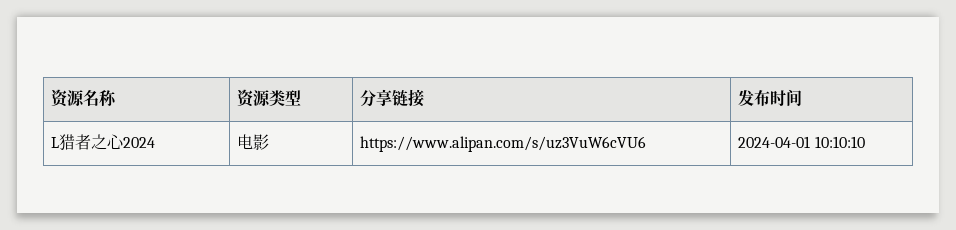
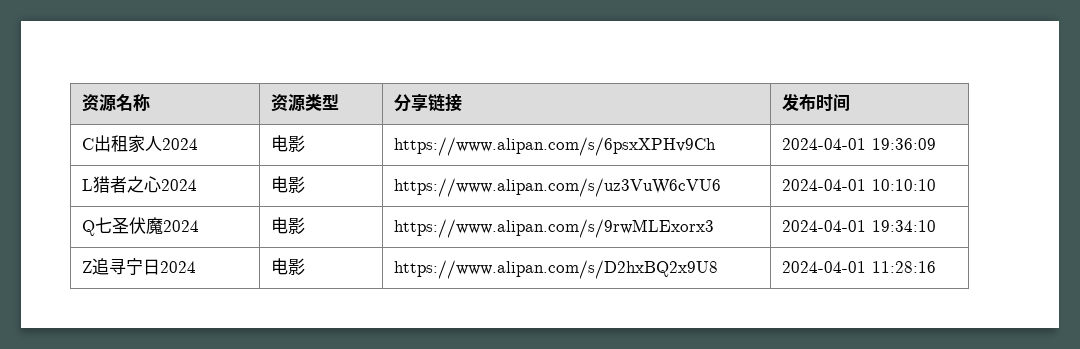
(803, 97) none -> [82,135,199,153] [271,135,306,152] [394,137,717,156] [782,138,937,150] // C出租家人2024 | 电影 | https://www.alipan.com/s/6psxXPHv9Ch | 2024-04-01 19:36:09
(865, 142) none -> [82,217,200,236] [271,217,306,234] [394,219,715,238] [782,220,937,232] [82,258,197,276] [271,258,306,275] [394,260,719,279] [782,261,937,273] // Q七圣伏魔2024 | 电影 | https://www.alipan.com/s/9rwMLExorx3 | 2024-04-01 19:34:10 // Z追寻宁日2024 | 电影 | https://www.alipan.com/s/D2hxBQ2x9U8 | 2024-04-01 11:28:16

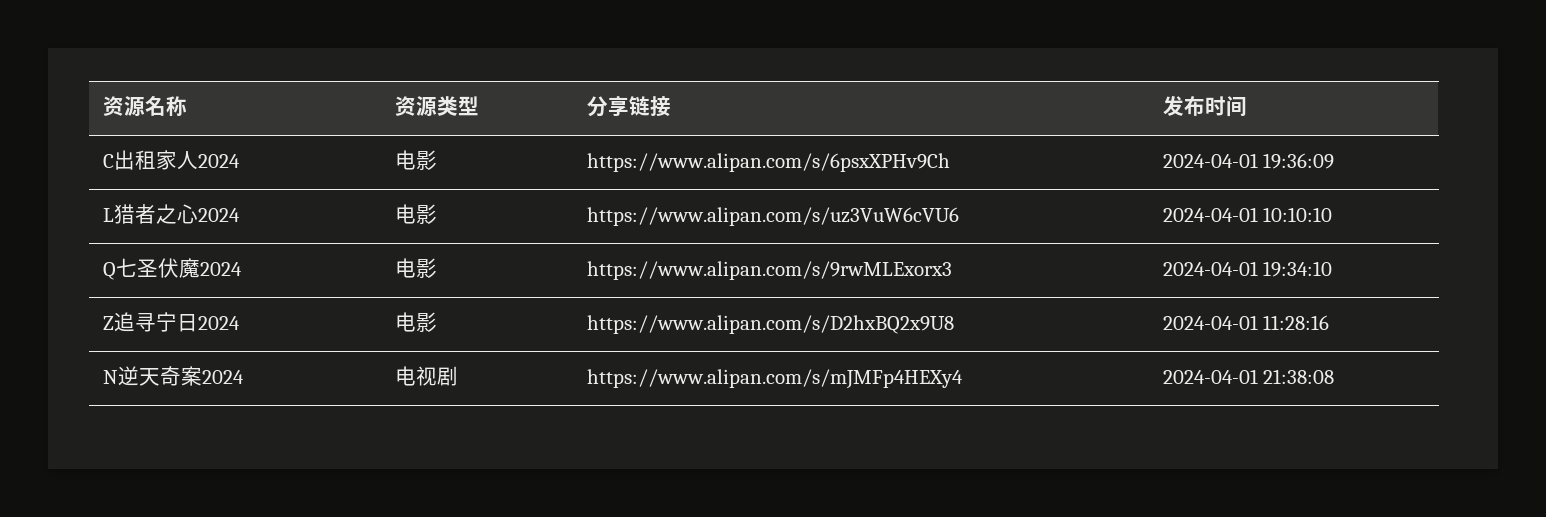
(937, 267) none -> [102,366,244,386] [394,366,458,386] [586,369,963,389] [1162,369,1335,384] // N逆天奇案2024 | 电视剧 | https://www.alipan.com/s/mJMFp4HEXy4 | 2024-04-01 21:38:08

